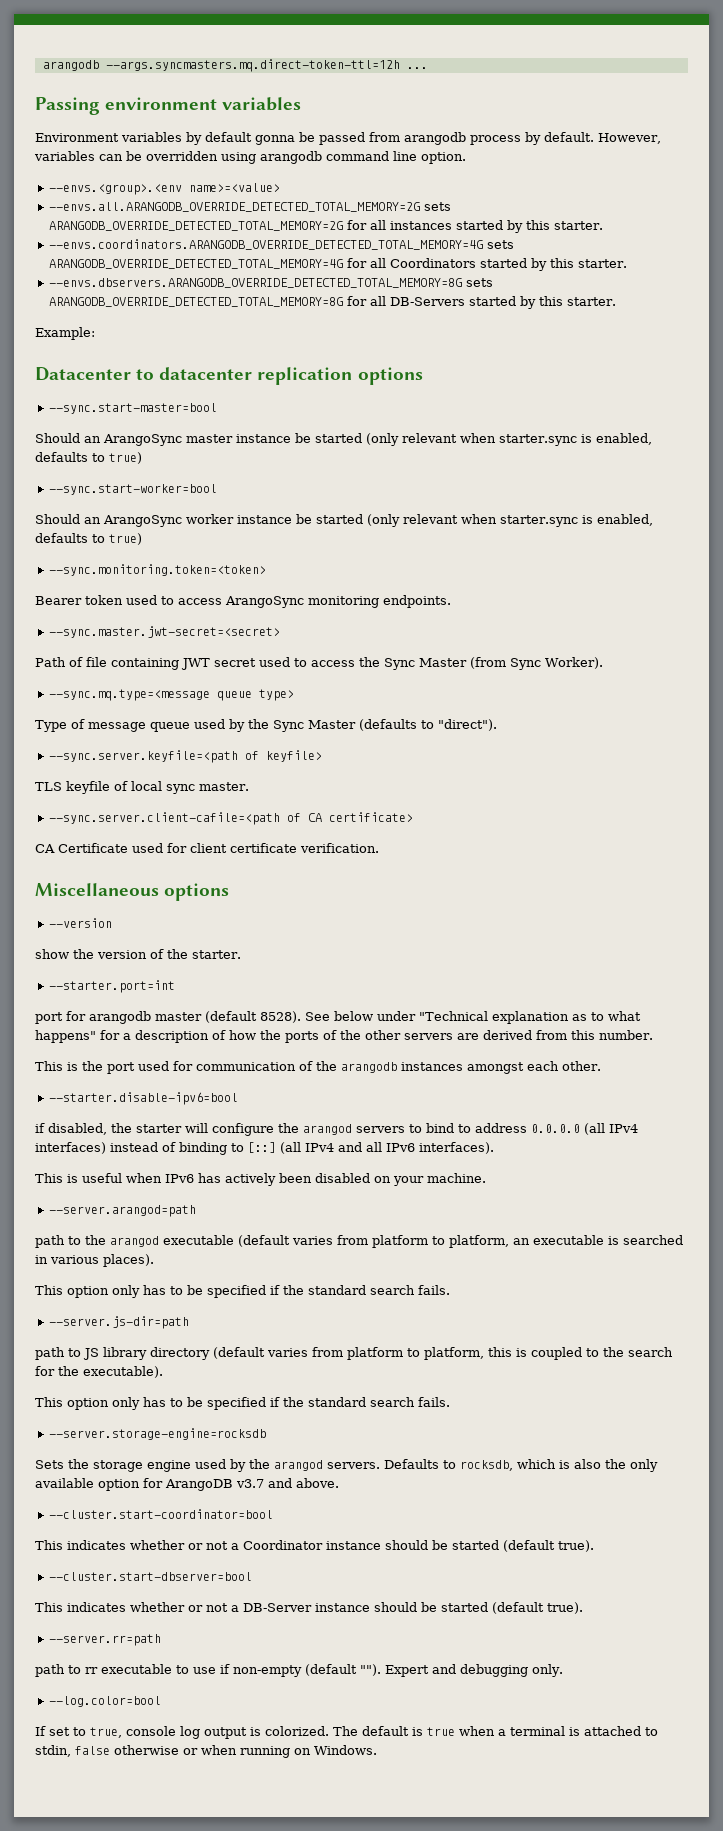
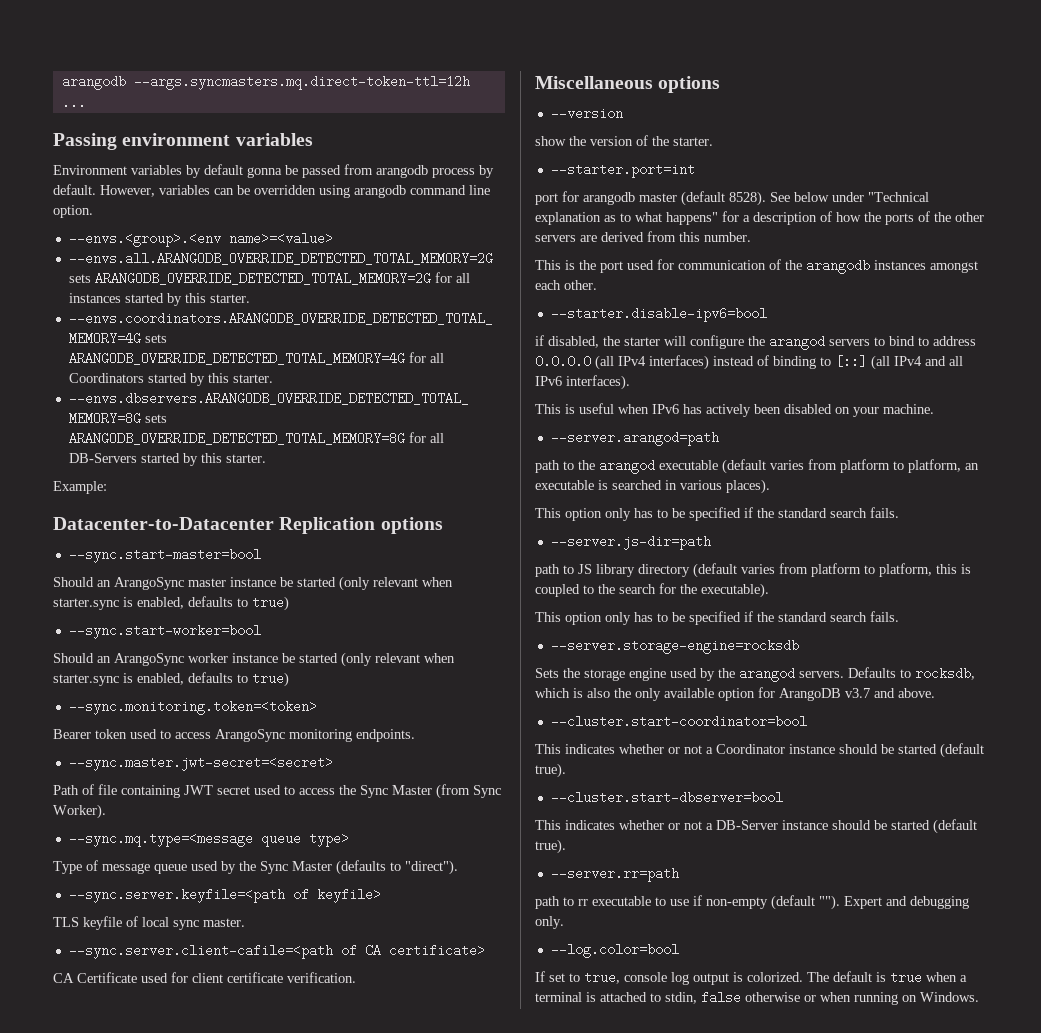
[35,367,353,385] Datacenter to datacenter replication -> [53,517,376,534] Datacenter-to-Datacenter Replication

